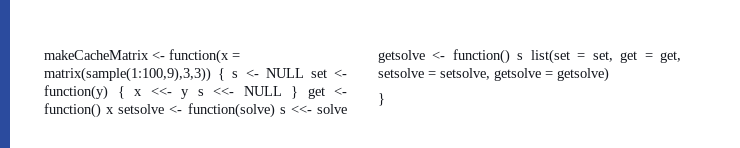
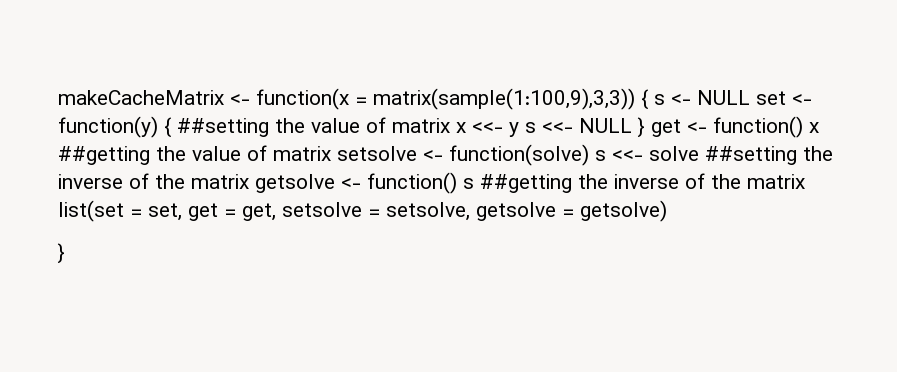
(125, 92) none -> [177,117,450,137] ##setting the value of matrix
(115, 110) none -> [58,145,331,165] ##getting the value of matrix
[378,49,524,64] getsolve <- function() s -> [705,146,833,165] [58,172,805,194] ##setting the inverse of the matrix getsolve <- function() s ##getting the inverse of the matrix

